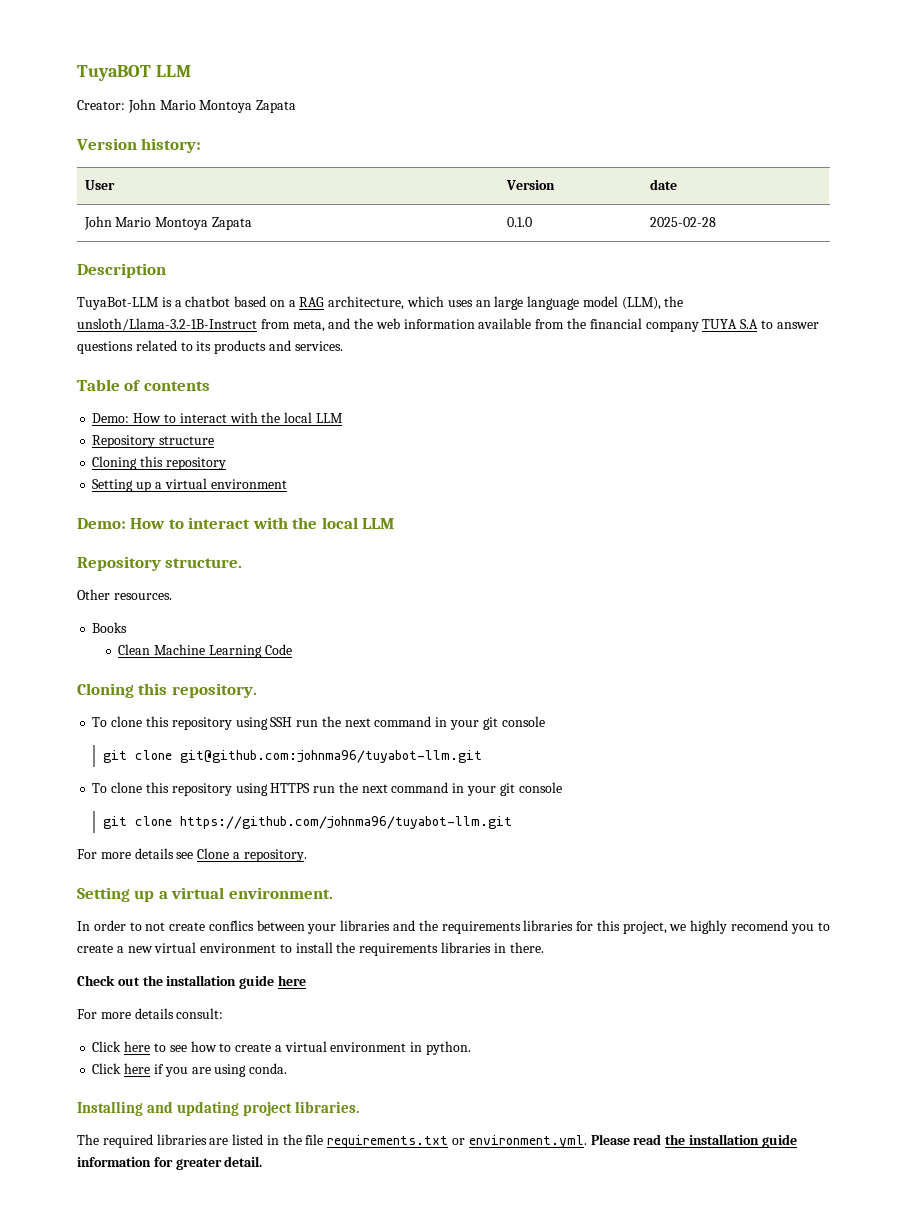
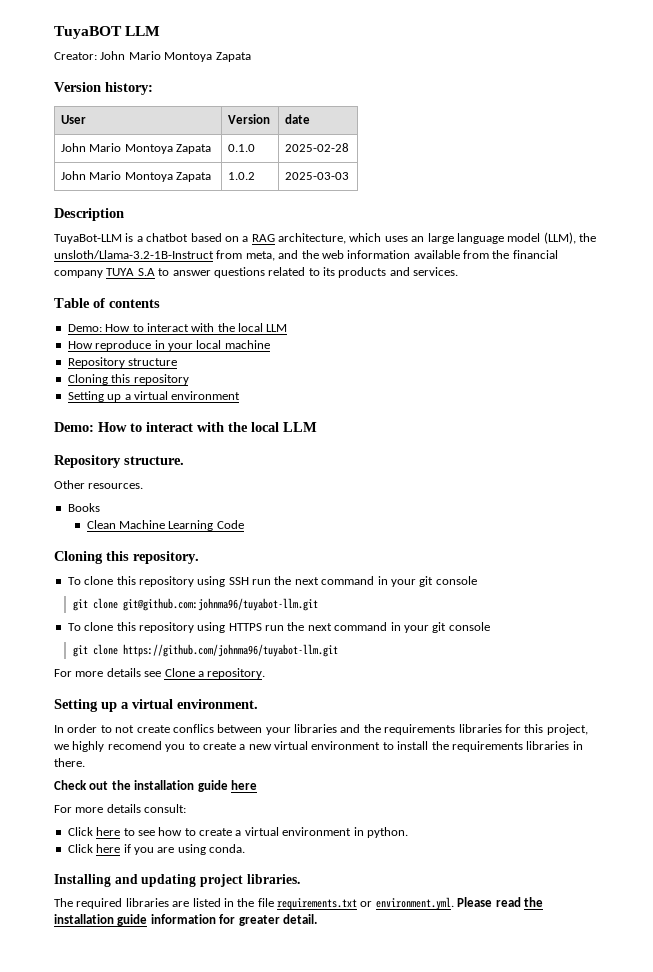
(716, 222) none -> [60,171,211,182] [227,172,255,180] [284,172,349,180] // John Mario Montoya Zapata | 1.0.2 | 2025-03-03
(343, 418) none -> [67,340,270,351] // How reproduce in your local machine

